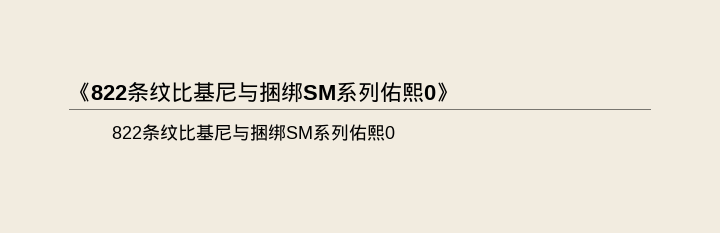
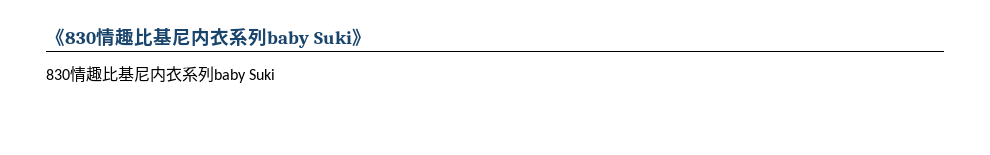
[91,82,458,103] [112,124,396,141] 822条纹比基尼与捆绑SM系列佑熙0》 // 822条纹比基尼与捆绑SM系列佑熙0 -> [65,27,371,48] [46,66,276,83] 830情趣比基尼内衣系列baby Suki》 // 830情趣比基尼内衣系列baby Suki

